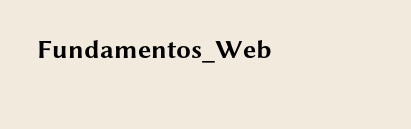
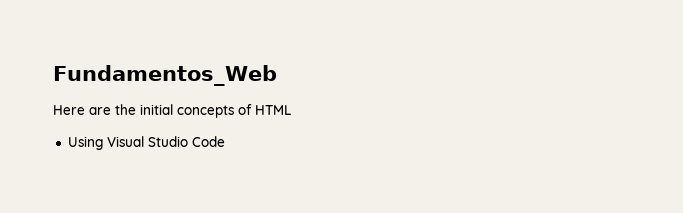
(272, 51) none -> [53,104,291,118] [67,136,225,150] // Here are the initial concepts of HTML // Using Visual Studio Code

